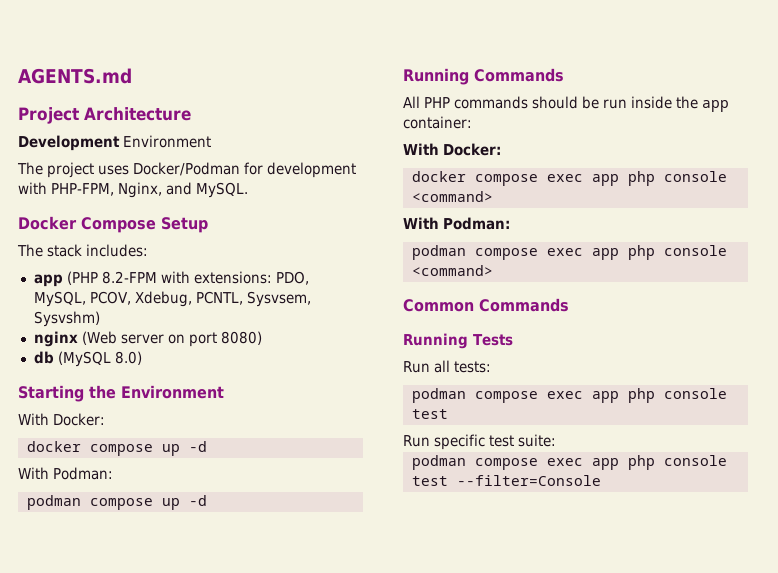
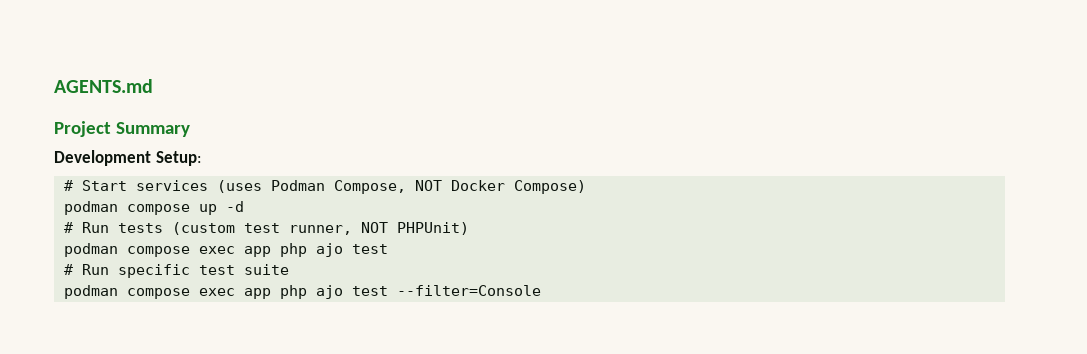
[84,107,191,121] Architecture -> [115,122,190,137] Summary
[123,135,211,148] [17,162,356,178] [18,182,248,198] [18,216,208,233] [17,244,148,257] [33,271,309,287] [33,291,311,307] [33,311,100,327] [33,331,262,347] [33,351,142,367] [18,385,224,402] [18,413,105,426] [26,441,207,456] [18,467,113,480] [26,495,207,510] [403,68,564,85] [403,96,729,112] [403,116,472,129] [403,143,501,156] [411,171,727,186] [411,191,493,202] [403,217,510,230] [411,245,727,260] [411,265,493,276] [403,298,569,312] [403,333,513,349] [403,360,491,373] [411,388,727,403] [411,409,448,419] [403,434,556,450] [411,455,727,470] Environment // The project uses Docker/Podman for development with PHP-FPM, Nginx, and MySQL. // Docker Compose Setup // The stack includes: // app (PHP 8.2-FPM with extensions: PDO, MySQL, PCOV, Xdebug, PCNTL, Sysvsem, Sysvshm) // nginx (Web server on port 8080) // db (MySQL 8.0) // Starting the Environment // With Docker: // docker compose up -d // With Podman: // podman compose up -d // Running Commands // All PHP commands should be run inside the app container: // With Docker: // docker compose exec app php console <command> // With Podman: // podman compose exec app php console <command> // Common Commands // Running Tests // Run all tests: // podman compose exec app php console test // Run specific test suite: // podman compose exec app php console -> [155,151,202,166] [64,180,587,194] [64,201,245,215] [64,222,470,235] [64,243,389,257] [64,264,290,278] [64,285,344,299] Setup: // # Start services (uses Podman Compose, NOT Docker Compose) // podman compose up -d // # Run tests (custom test runner, NOT PHPUnit) // podman compose exec app php ajo test // # Run specific test suite // podman compose exec app php ajo

